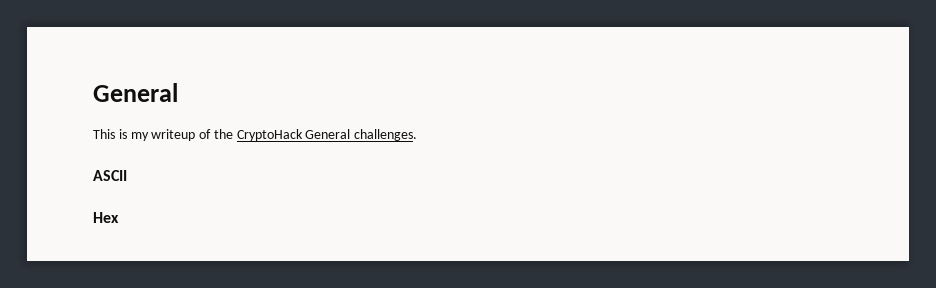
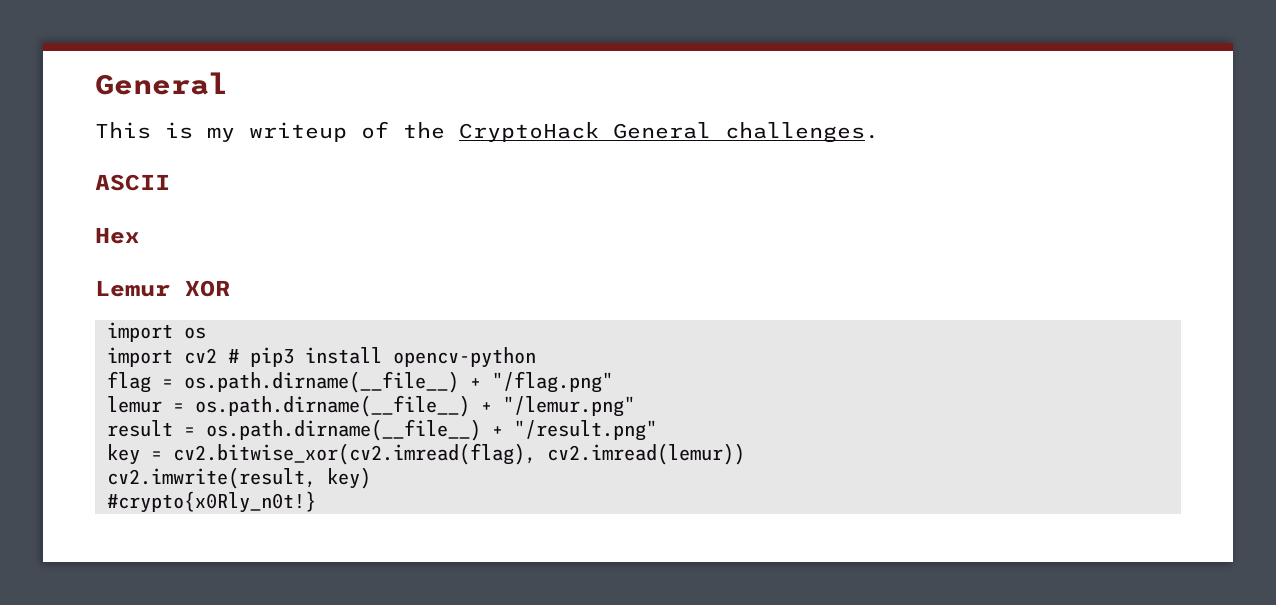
(119, 217) none -> [95,280,230,297] [107,322,206,342] [107,347,536,368] [107,371,613,393] [107,395,635,417] [107,419,657,441] [107,443,745,465] [107,467,371,489] [107,491,316,513] // Lemur XOR // import os // import cv2 # pip3 install opencv-python // flag = os.path.dirname(__file__) + "/flag.png" // lemur = os.path.dirname(__file__) + "/lemur.png" // result = os.path.dirname(__file__) + "/result.png" // key = cv2.bitwise_xor(cv2.imread(flag), cv2.imread(lemur)) // cv2.imwrite(result, key) // #crypto{x0Rly_n0t!}

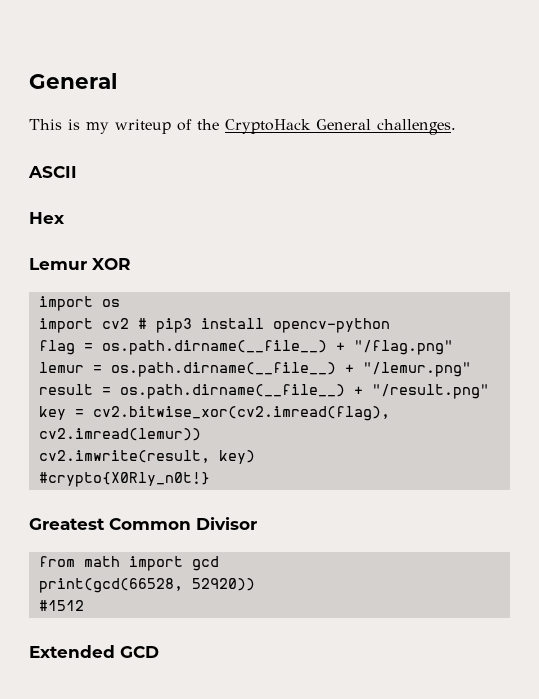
[107,491,316,513] #crypto{x0Rly_n0t!} -> [38,472,210,487] [29,517,257,530] [38,556,219,571] [38,578,255,593] [38,600,84,611] [29,645,159,658] #crypto{X0Rly_n0t!} // Greatest Common Divisor // from math import gcd // print(gcd(66528, 52920)) // #1512 // Extended GCD

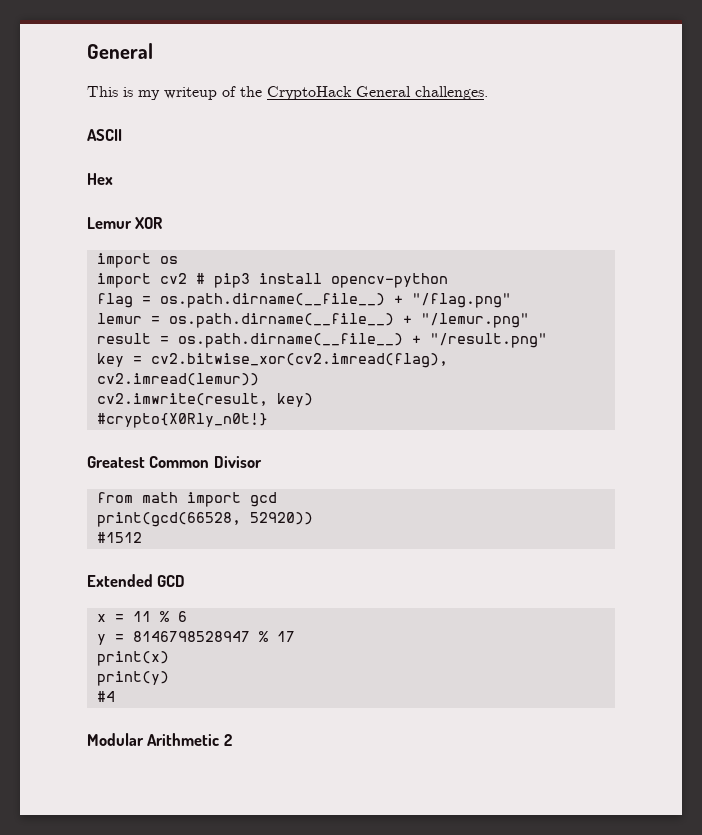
(159, 652) none -> [96,611,187,622] [96,631,295,645] [96,651,169,666] [96,671,169,686] [96,691,115,702] [87,733,232,746] // x = 11 % 6 // y = 8146798528947 % 17 // print(x) // print(y) // #4 // Modular Arithmetic 2

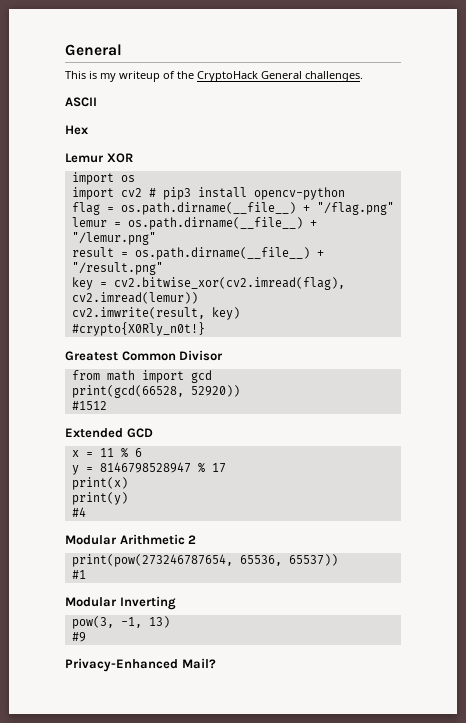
(232, 740) none -> [71,554,338,567] [71,570,86,579] [65,596,176,610] [71,616,170,629] [71,632,86,642] [65,658,216,672] // print(pow(273246787654, 65536, 65537)) // #1 // Modular Inverting // pow(3, -1, 13) // #9 // Privacy-Enhanced Mail?

